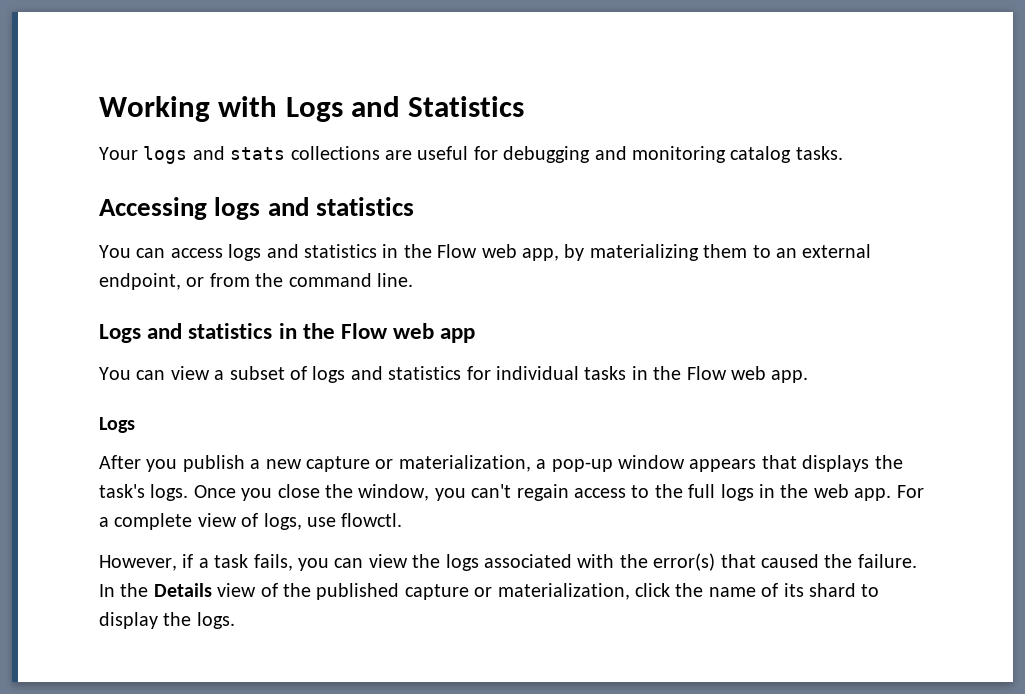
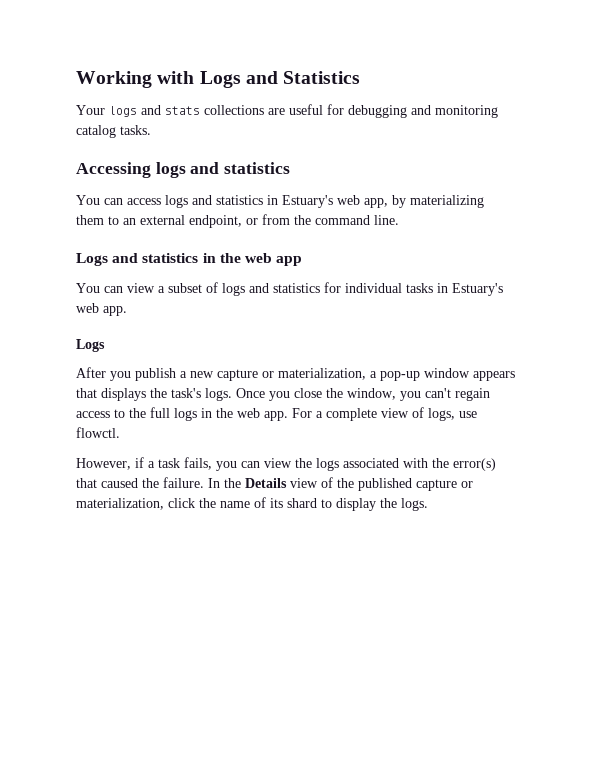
[403,244,478,258] the Flow -> [282,195,333,208] Estuary's
[341,323,389,339] Flow -> (241, 258) none
[653,366,727,380] the Flow -> [452,283,503,296] Estuary's

